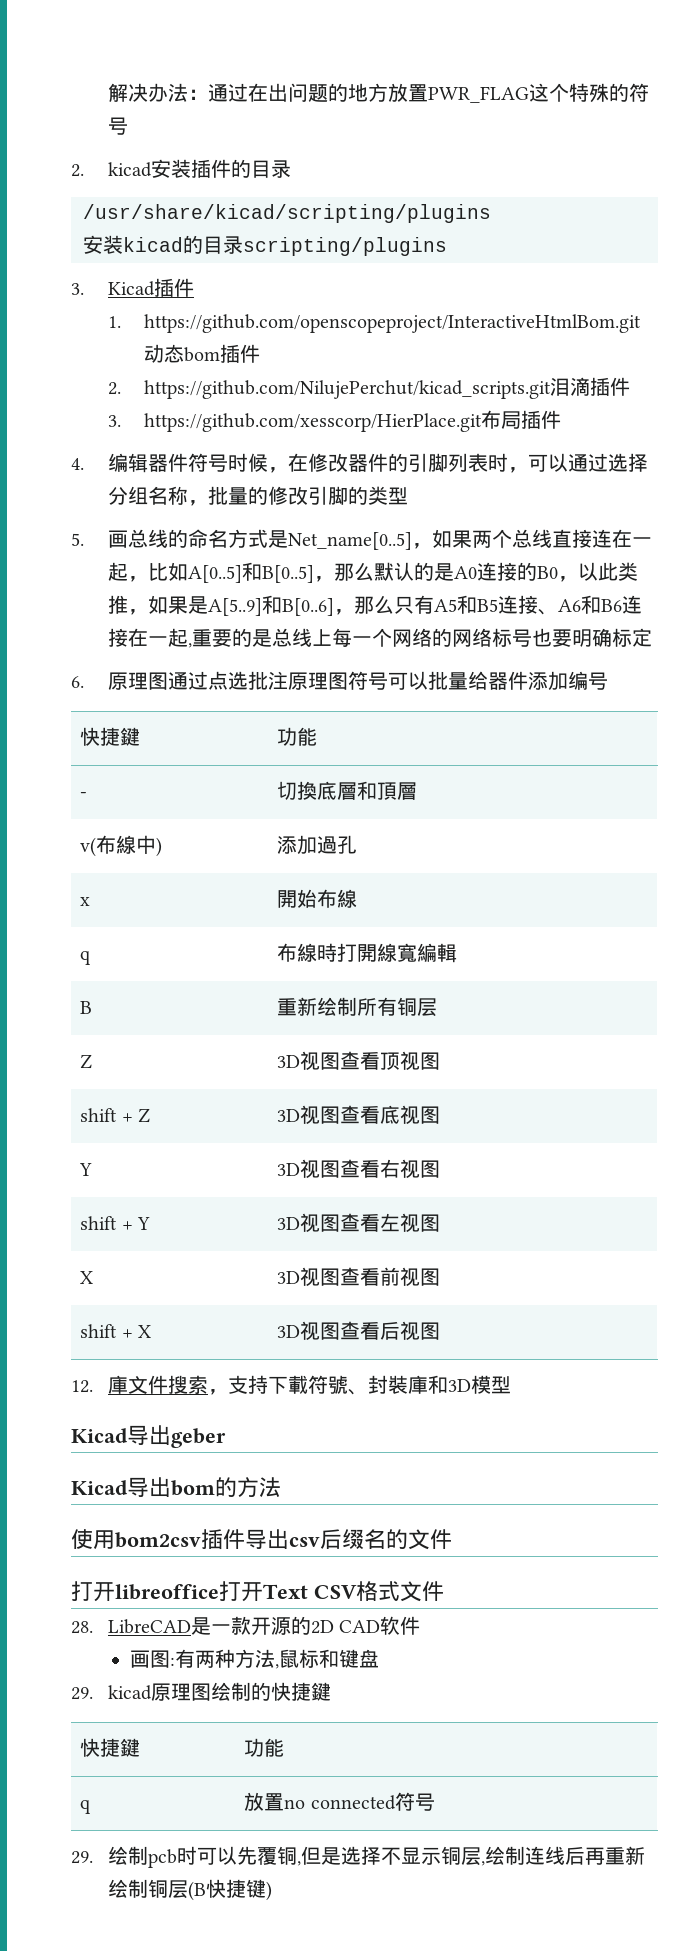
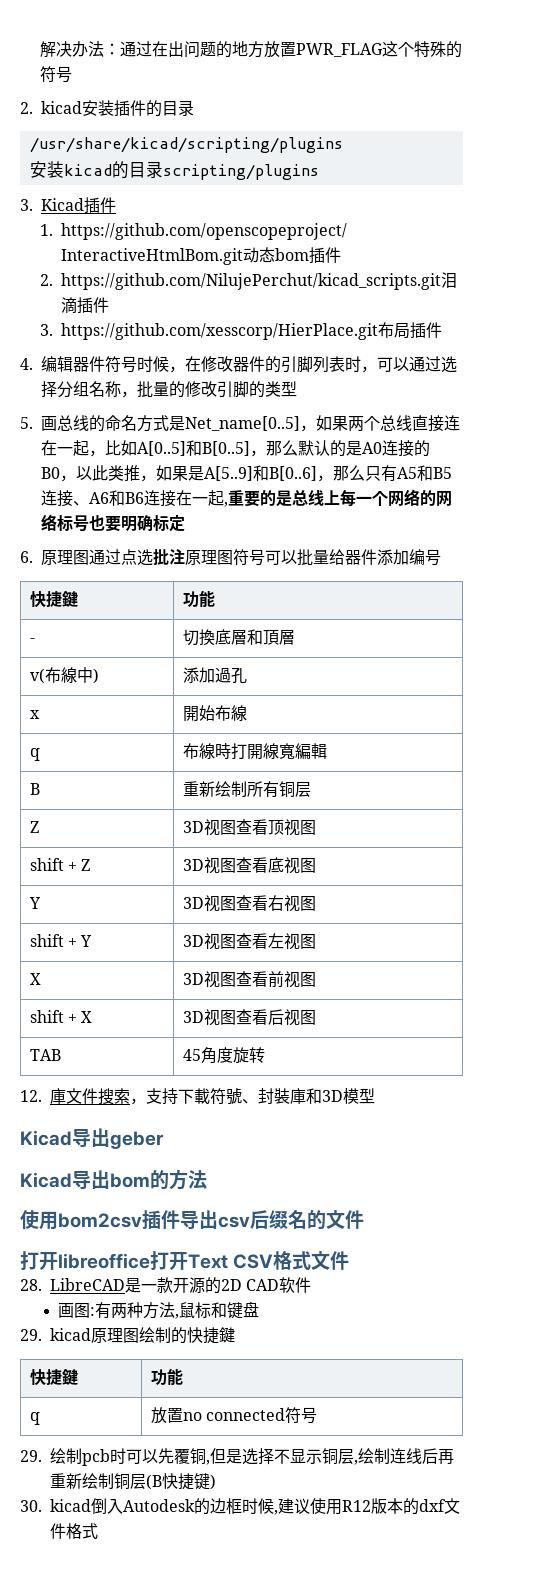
(441, 1331) none -> [29,1049,61,1061] [182,1047,265,1064] // TAB | 45角度旋转
(272, 1891) none -> [20,1498,460,1515] [50,1523,98,1539] // 30. kicad倒入Autodesk的边框时候,建议使用R12版本的dxf文件格式

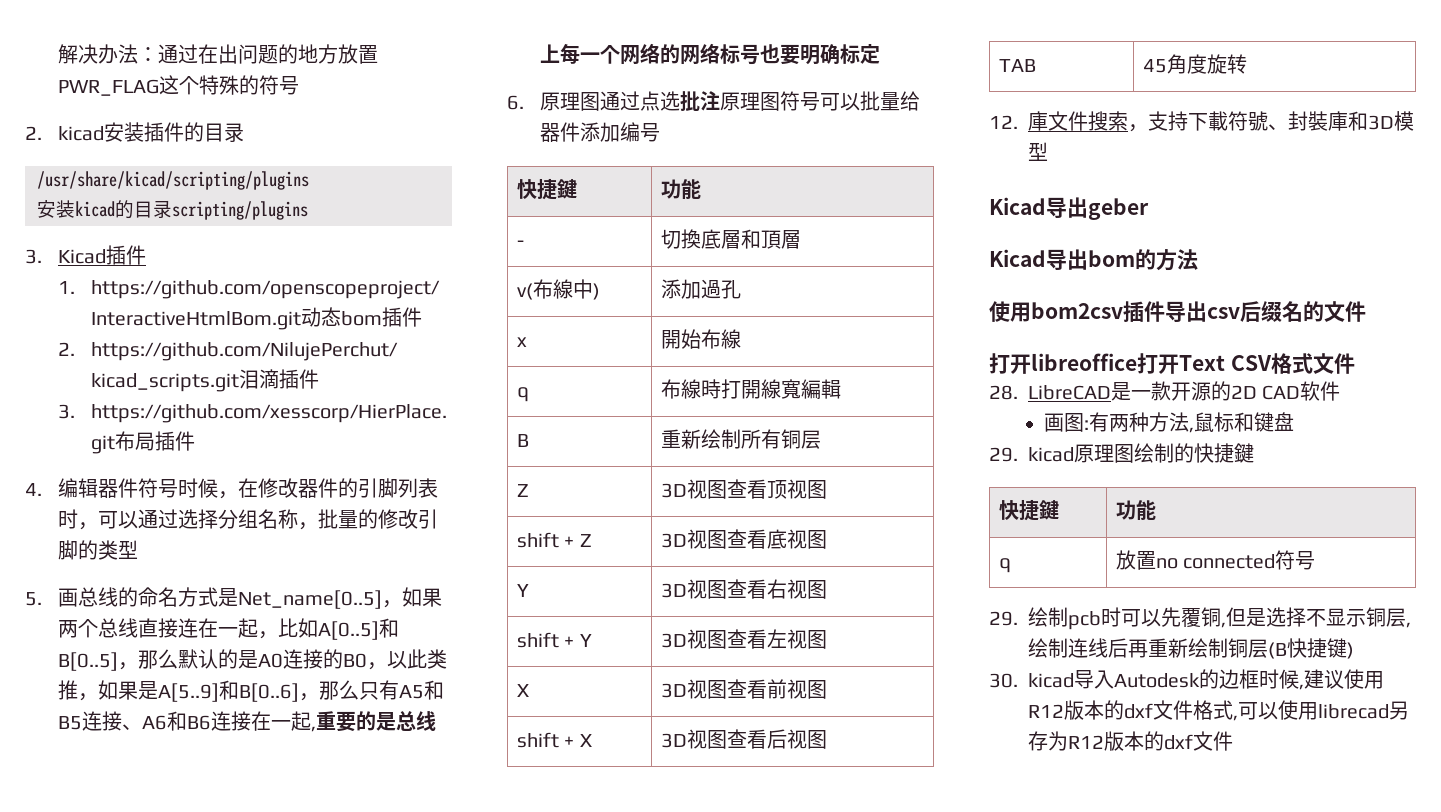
[91,1498,107,1514] 倒 -> [1074,670,1094,689] 导
(98, 1531) none -> [1233,700,1409,721] [1028,731,1233,751] ,可以使用librecad另存为R12版本的dxf文件

